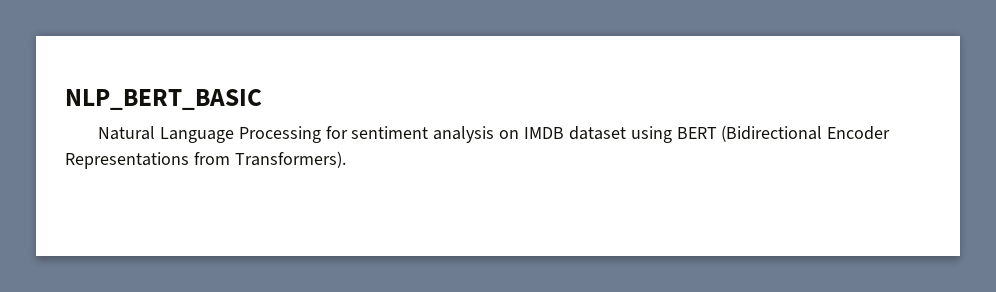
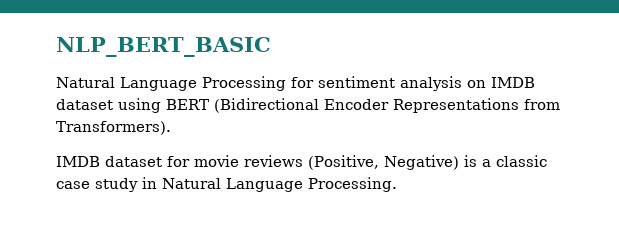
(346, 159) none -> [56,155,547,170] [56,177,397,192] // IMDB dataset for movie reviews (Positive, Negative) is a classic case study in Natural Language Processing.

